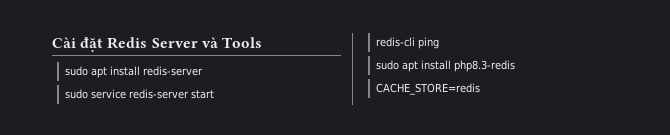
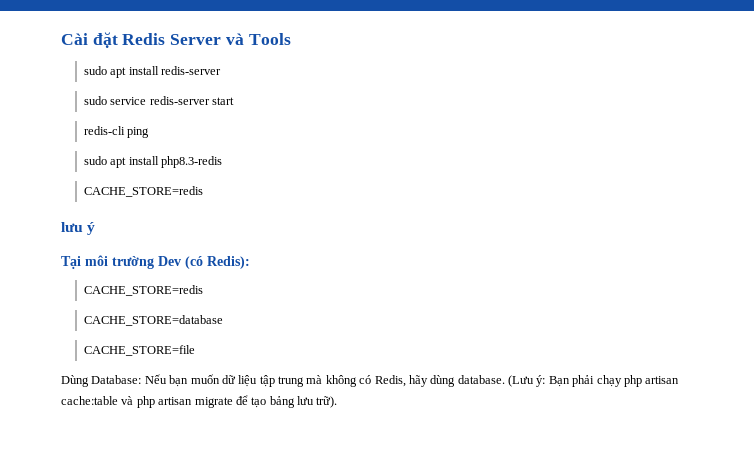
(480, 89) none -> [61,222,96,235] [61,255,250,269] [83,285,203,296] [83,315,223,326] [83,345,195,356] [61,374,680,387] [61,395,338,408] // lưu ý // Tại môi trường Dev (có Redis): // CACHE_STORE=redis // CACHE_STORE=database // CACHE_STORE=file // Dùng Database: Nếu bạn muốn dữ liệu tập trung mà không có Redis, hãy dùng database. (Lưu ý: Bạn phải chạy php artisan cache:table và php artisan migrate để tạo bảng lưu trữ).

